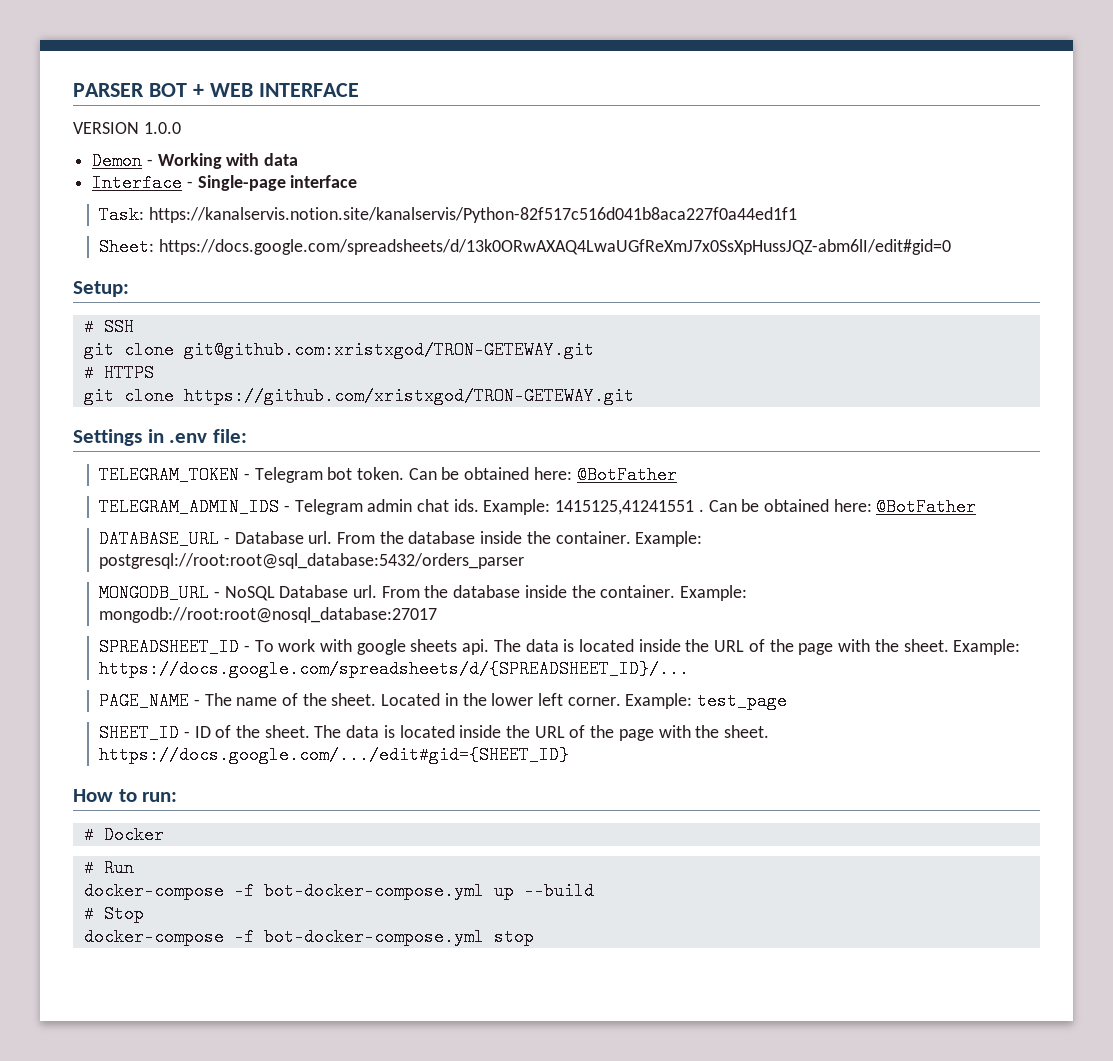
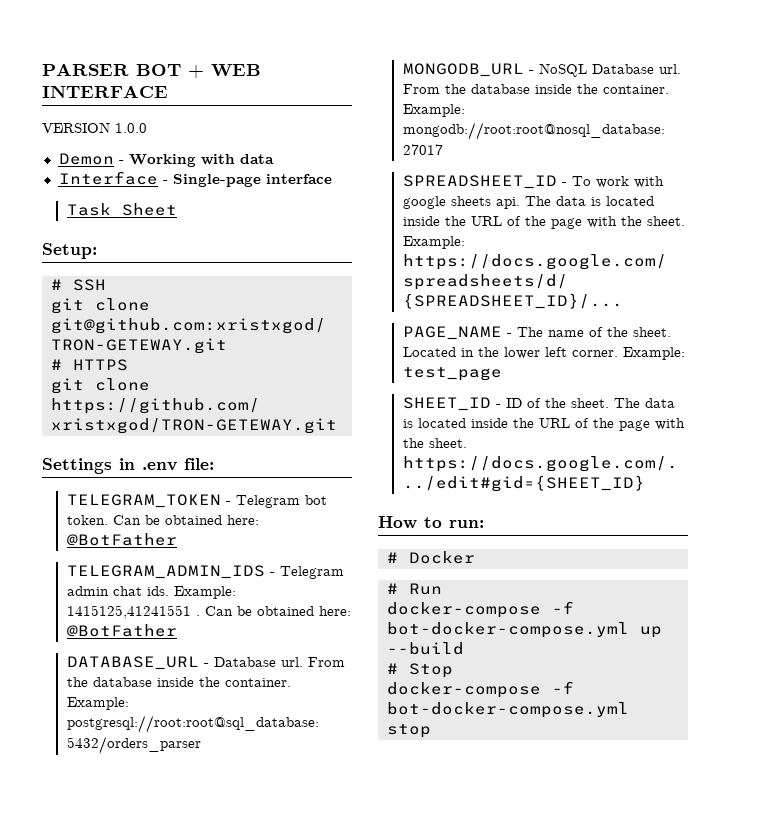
[99,206,797,224] [99,238,951,256] Task: https://kanalservis.notion.site/kanalservis/Python-82f517c516d041b8aca227f0a44ed1f1 // Sheet: https://docs.google.com/spreadsheets/d/13k0ORwAXAQ4LwaUGfReXmJ7x0SsXpHussJQZ-abm6lI/edit#gid=0 -> [66,203,177,216] Task Sheet

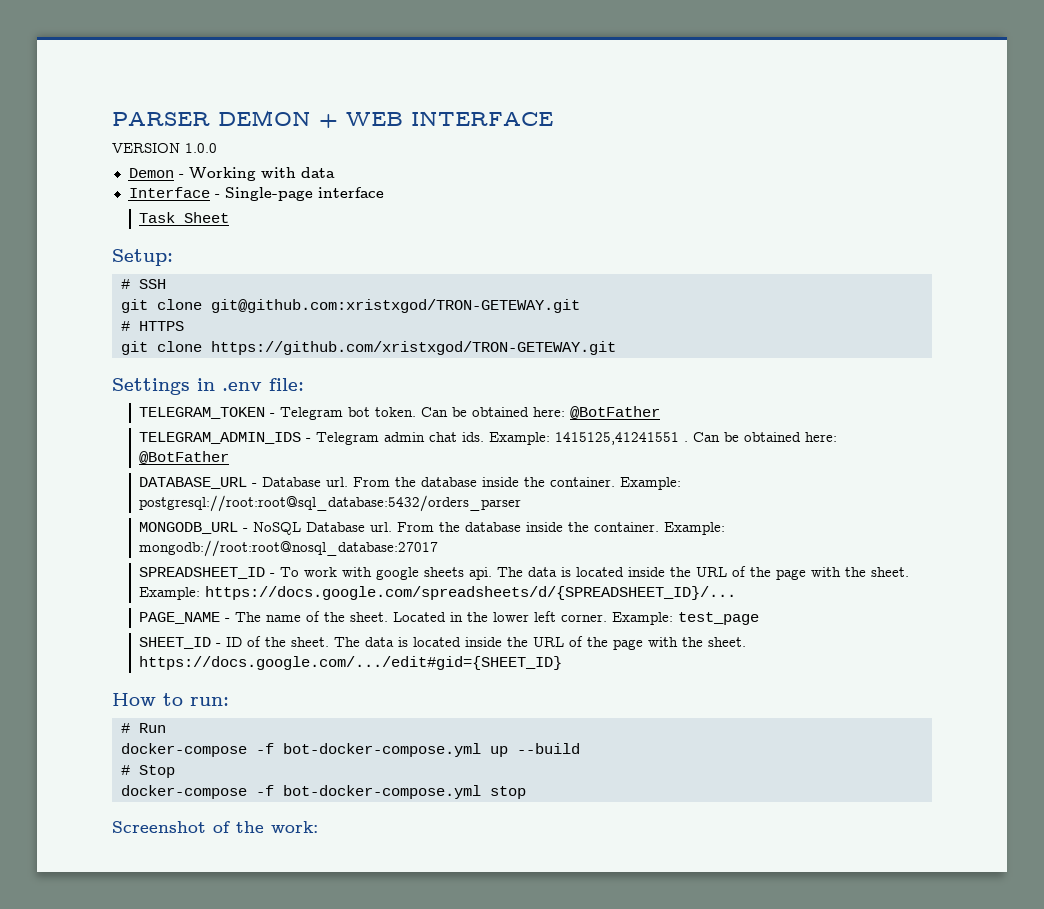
[136,64,181,76] BOT -> [218,110,311,126] DEMON
[387,551,475,564] // # Docker -> (229, 701) none
(431, 731) none -> [112,821,318,833] // Screenshot of the work:

